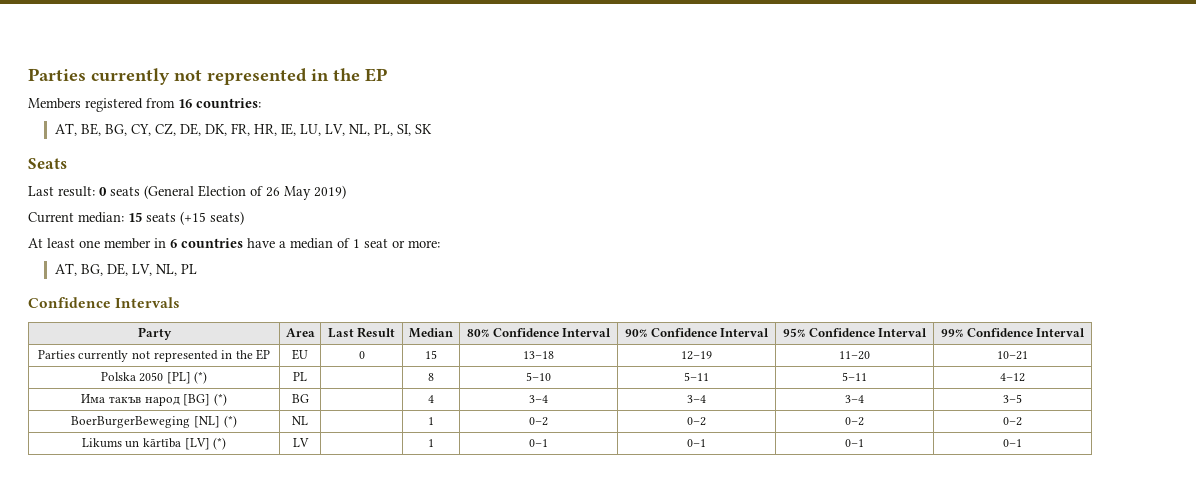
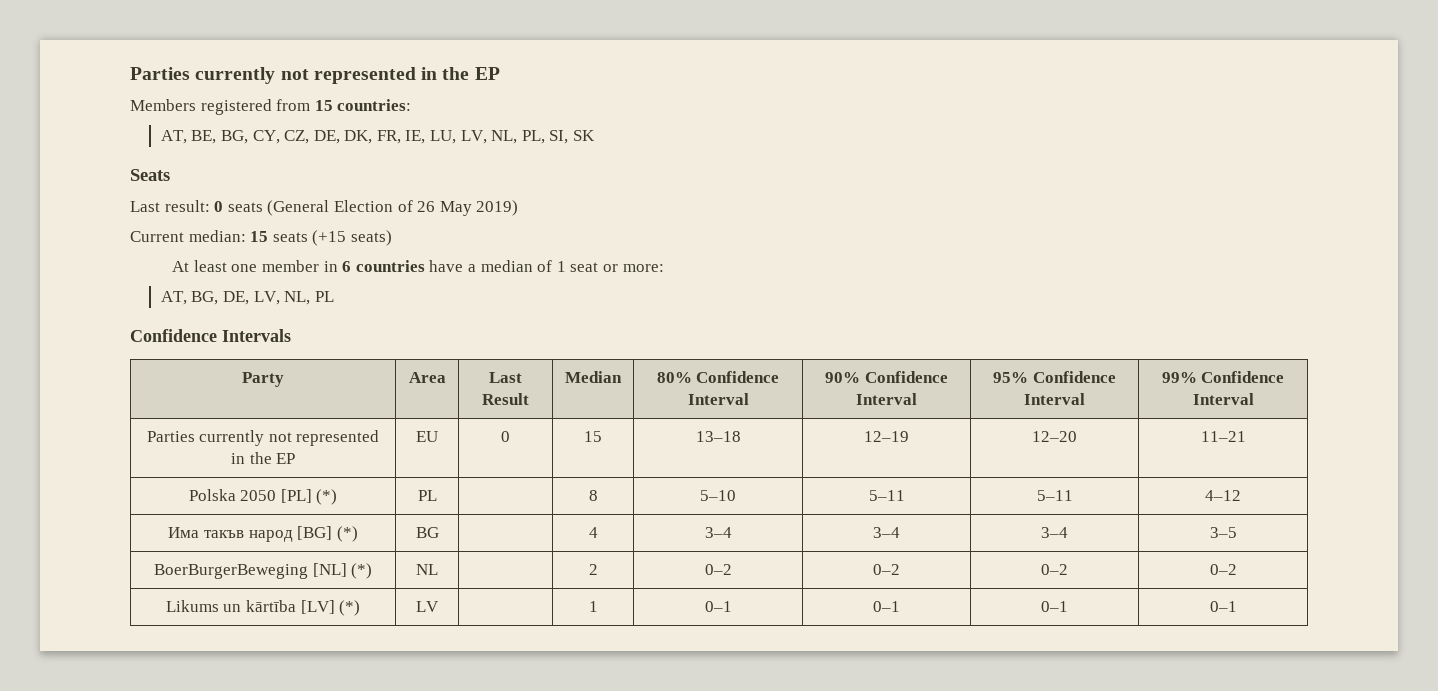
[178,99,192,108] 16 -> [314,100,333,111] 15
[253,124,277,136] HR, -> (401, 137) none
[839,351,870,360] [997,351,1028,360] 11–20 | 10–21 -> [1032,431,1077,442] [1200,431,1246,442] 12–20 | 11–21
[428,417,434,425] 1 -> [588,564,598,575] 2

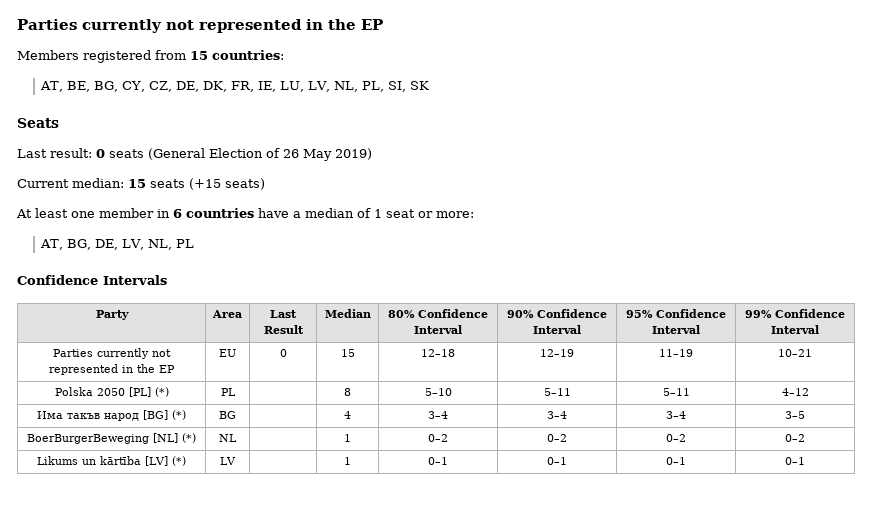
[695,431,741,442] 13–18 -> [421,349,455,357] 12–18
[1032,431,1077,442] [1200,431,1246,442] 12–20 | 11–21 -> [659,349,693,357] [778,349,812,357] 11–19 | 10–21
[588,564,598,575] 2 -> [344,434,351,442] 1

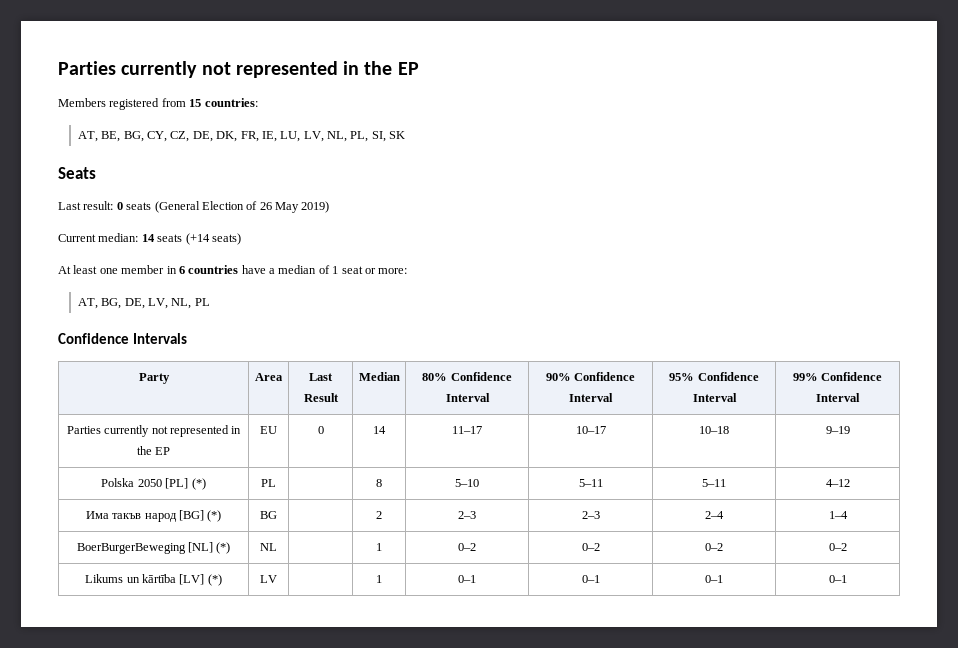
[128,178,221,190] 15 seats (+15 -> [141,233,210,245] 14 seats (+14
[340,349,355,357] [421,349,455,357] [540,349,574,357] [659,349,693,357] [778,349,812,357] 15 | 12–18 | 12–19 | 11–19 | 10–21 -> [373,426,386,434] [452,426,482,434] [575,426,606,434] [699,426,729,434] [825,426,850,434] 14 | 11–17 | 10–17 | 10–18 | 9–19
[344,411,351,419] [428,411,448,419] [547,411,567,419] [666,411,686,419] [785,411,805,419] 4 | 3–4 | 3–4 | 3–4 | 3–5 -> [376,511,382,519] [458,511,476,519] [581,511,600,519] [705,511,724,519] [828,511,848,519] 2 | 2–3 | 2–3 | 2–4 | 1–4

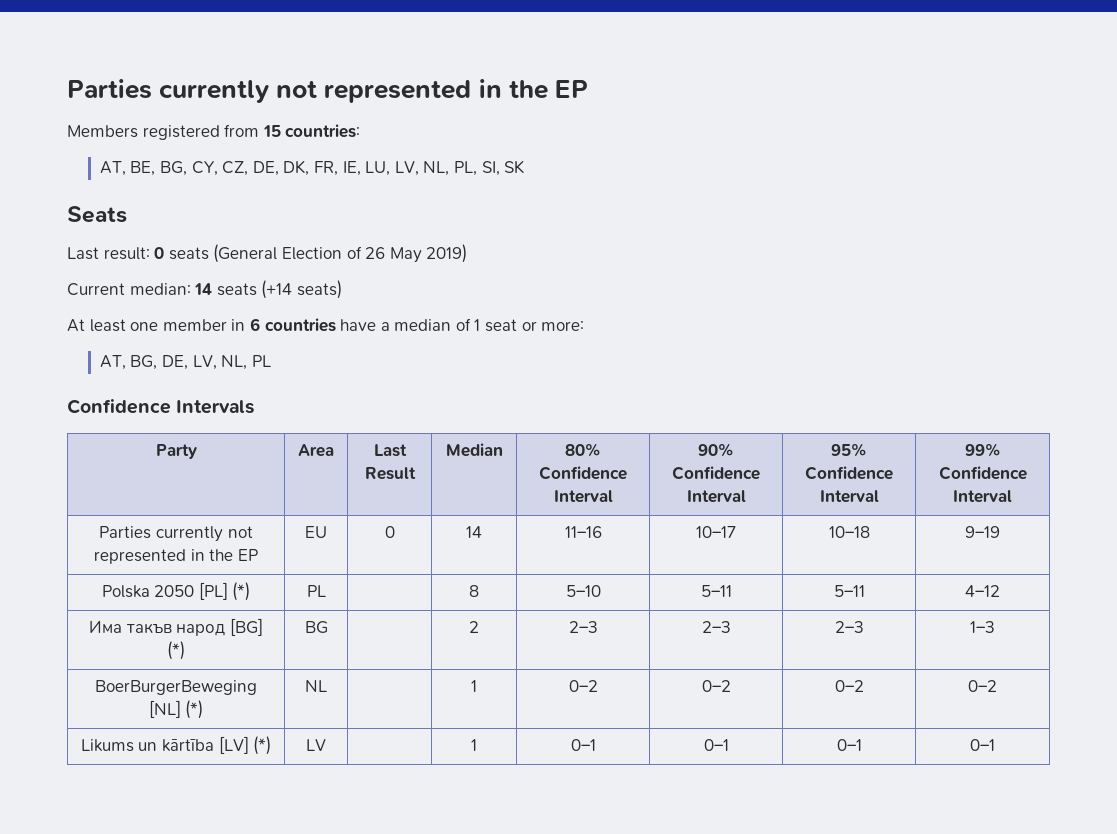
[452,426,482,434] 11–17 -> [564,526,602,538] 11–16
[705,511,724,519] [828,511,848,519] 2–4 | 1–4 -> [834,621,864,633] [970,621,995,633] 2–3 | 1–3

